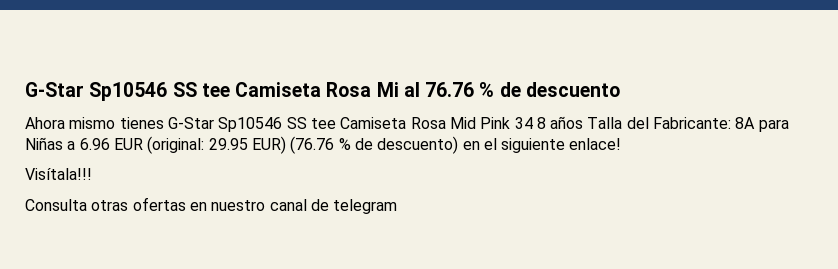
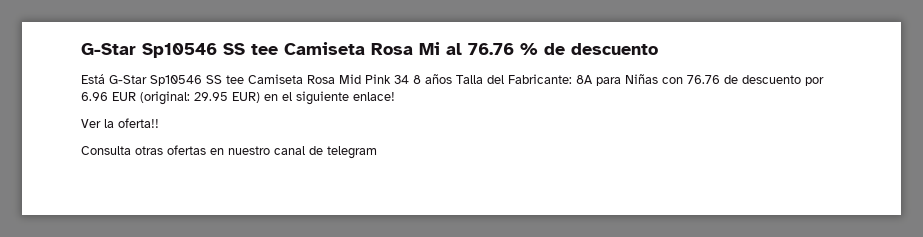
[25,117,164,129] Ahora mismo tienes -> [81,74,105,84] Está
[67,141,76,150] a -> [662,75,824,86] con 76.76 de descuento por
[290,136,459,154] (76.76 % de descuento) -> (260, 97) none
[25,168,92,180] Visítala!!! -> [81,118,159,128] Ver la oferta!!

